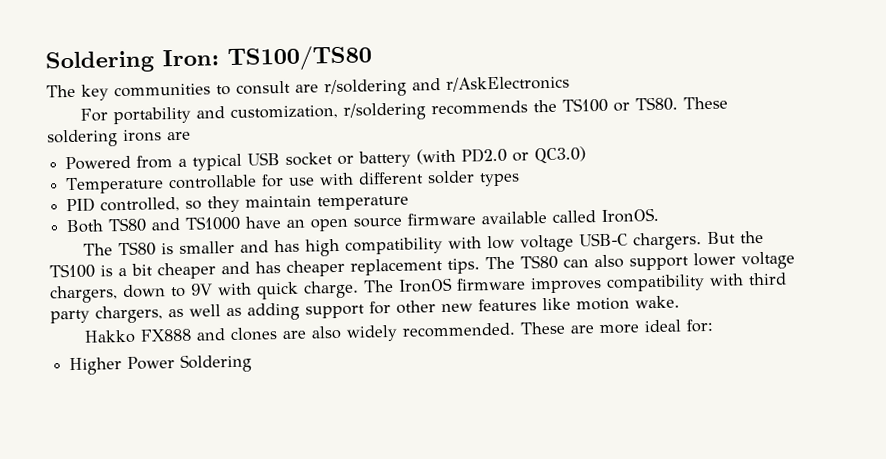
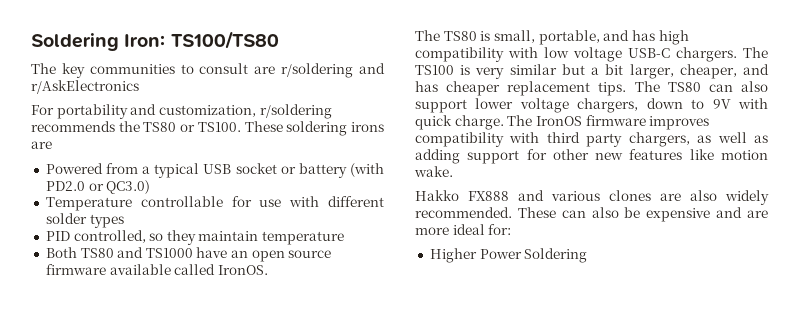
[562,96,679,113] TS100 or TS80. -> [143,122,241,132] TS80 or TS100.
[179,240,236,254] smaller -> [493,30,600,45] small, portable,
[707,230,765,245] [49,262,216,280] But the TS100 is a bit cheaper -> [743,47,768,58] [415,64,737,79] The TS100 is very similar but a bit larger, cheaper,
(227, 334) none -> [551,191,600,201] various
(566, 328) none -> [561,207,743,222] can also be expensive and

